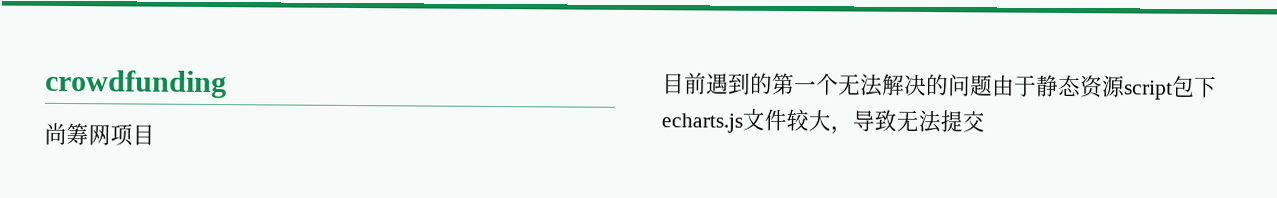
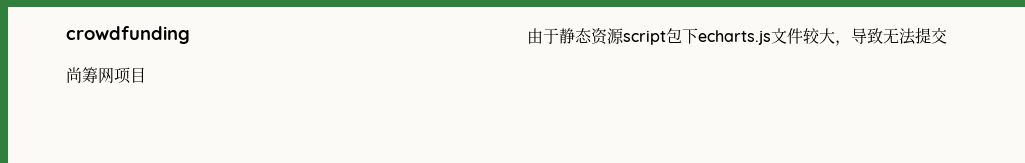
[662,72,993,97] 目前遇到的第一个无法解决的问题 -> (146, 75) none

